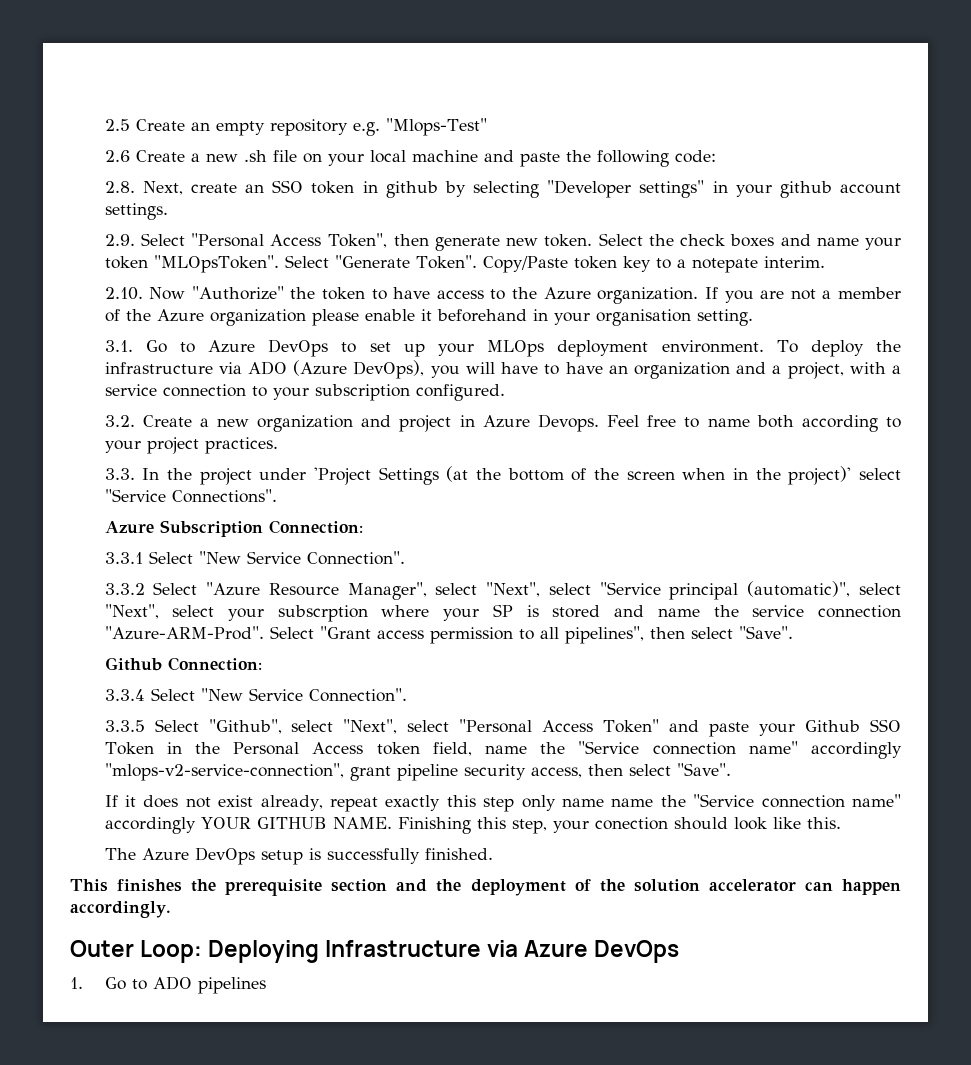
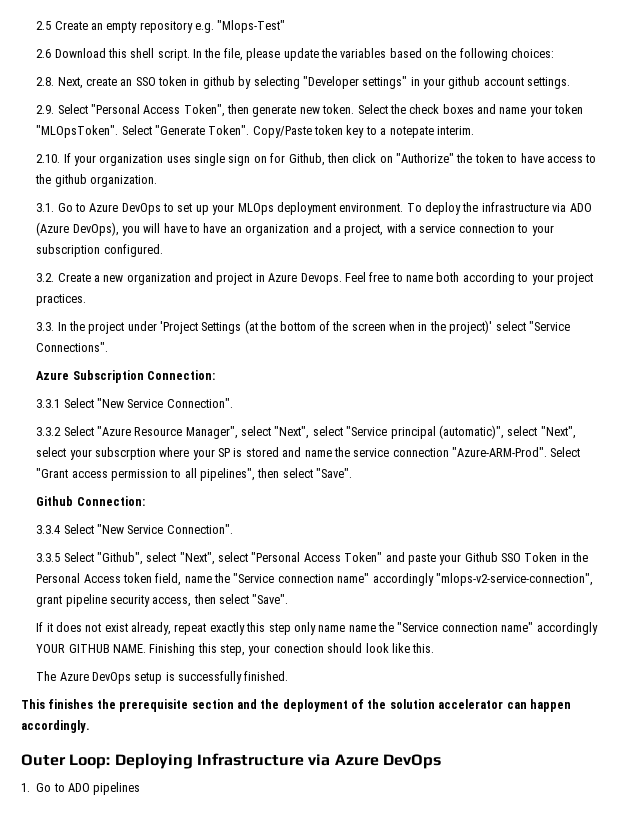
[135,150,560,167] Create a new .sh file on your local machine and paste -> [54,48,439,61] Download this shell script. In the file, please update the variables based on
[674,150,716,163] code: -> [511,48,555,58] choices:
[149,287,186,300] Now -> [63,153,393,166] If your organization uses single sign on for Github, then click on
[543,287,591,300] Azure -> [54,174,87,187] github
[704,287,902,303] [104,309,753,326] If you are not a member of the Azure organization please enable it beforehand in your organisation setting. -> (157, 181) none

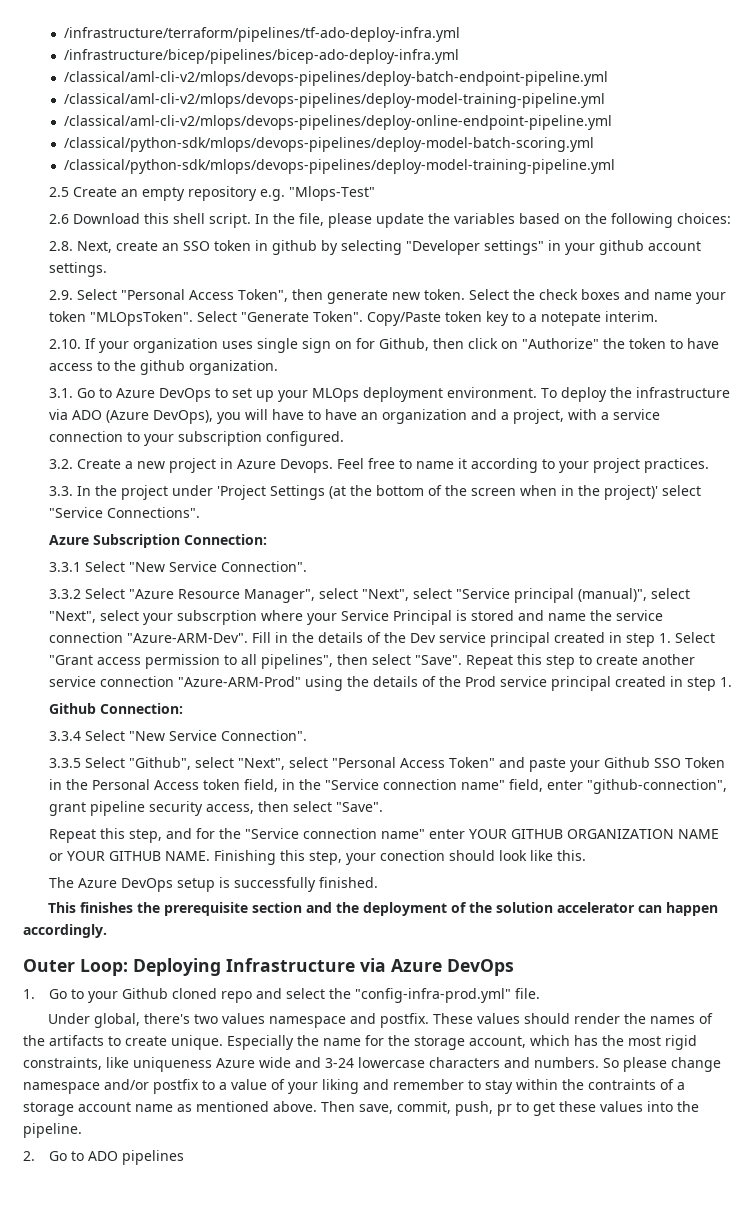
(36, 25) none -> [64,27,461,42] [64,49,460,64] [64,71,609,86] [64,93,606,108] [64,115,613,130] [64,137,595,152] [64,159,616,174] /infrastructure/terraform/pipelines/tf-ado-deploy-infra.yml // /infrastructure/bicep/pipelines/bicep-ado-deploy-infra.yml // /classical/aml-cli-v2/mlops/devops-pipelines/deploy-batch-endpoint-pipeline.yml // /classical/aml-cli-v2/mlops/devops-pipelines/deploy-model-training-pipeline.yml // /classical/aml-cli-v2/mlops/devops-pipelines/deploy-online-endpoint-pipeline.yml // /classical/python-sdk/mlops/devops-pipelines/deploy-model-batch-scoring.yml // /classical/python-sdk/mlops/devops-pipelines/deploy-model-training-pipeline.yml //
[126,272,214,285] organization and -> (165, 465) none
[436,272,460,282] both -> [457,458,467,469] it
[438,425,504,439] (automatic)", -> [577,588,647,602] (manual)",
[218,448,231,457] SP -> [340,610,452,625] Service Principal
[452,447,548,457] "Azure-ARM-Prod". -> [126,632,671,647] "Azure-ARM-Dev". Fill in the details of the Dev service principal created in step 1.
(353, 473) none -> [465,654,695,669] [48,676,732,691] Repeat this step to create another service connection "Azure-ARM-Prod" using the details of the Prod service principal created in step 1.
[184,573,593,586] name the "Service connection name" accordingly "mlops-v2-service-connection", -> [281,779,727,794] in the "Service connection name" field, enter "github-connection",
[36,622,598,635] If it does not exist already, repeat exactly this step only name name the "Service connection name" accordingly -> [48,828,719,843] [48,853,63,861] Repeat this step, and for the "Service connection name" enter YOUR GITHUB ORGANIZATION NAME or
(65, 787) none -> [87,988,540,1003] [48,1013,714,1028] [23,1035,697,1050] [23,1057,721,1072] [23,1079,685,1094] [23,1101,699,1116] [23,1123,82,1138] [23,1151,84,1161] your Github cloned repo and select the "config-infra-prod.yml" file. // Under global, there's two values namespace and postfix. These values should render the names of the artifacts to create unique. Especially the name for the storage account, which has the most rigid constraints, like uniqueness Azure wide and 3-24 lowercase characters and numbers. So please change namespace and/or postfix to a value of your liking and remember to stay within the contraints of a storage account name as mentioned above. Then save, commit, push, pr to get these values into the pipeline. // 2. Go to

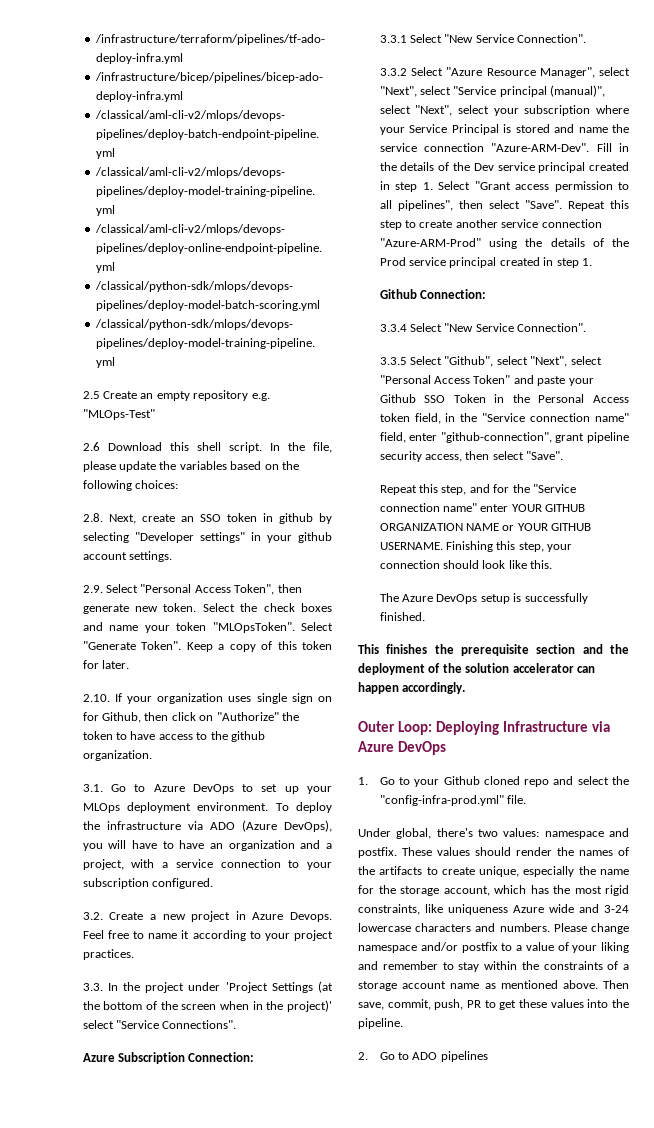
[288,186,375,201] "Mlops-Test" -> [82,409,155,420] "MLOps-Test"
[366,311,658,326] Copy/Paste token key to a notepate interim. -> [186,641,332,652] [82,660,130,669] Keep a copy of this token for later.
[176,610,257,625] subscrption -> [524,105,591,116] subscription
[164,851,210,861] NAME. -> [379,542,443,550] USERNAME.
[379,850,445,861] conection -> [379,560,440,569] connection
[222,1013,266,1024] values -> [503,828,540,837] values:
[171,1035,294,1050] unique. Especially -> [479,866,575,877] unique, especially
[603,1057,667,1072] So please -> [553,923,587,932] Please
[588,1079,656,1090] contraints -> [543,961,603,970] constraints
[497,1104,512,1116] pr -> [467,1000,481,1008] PR

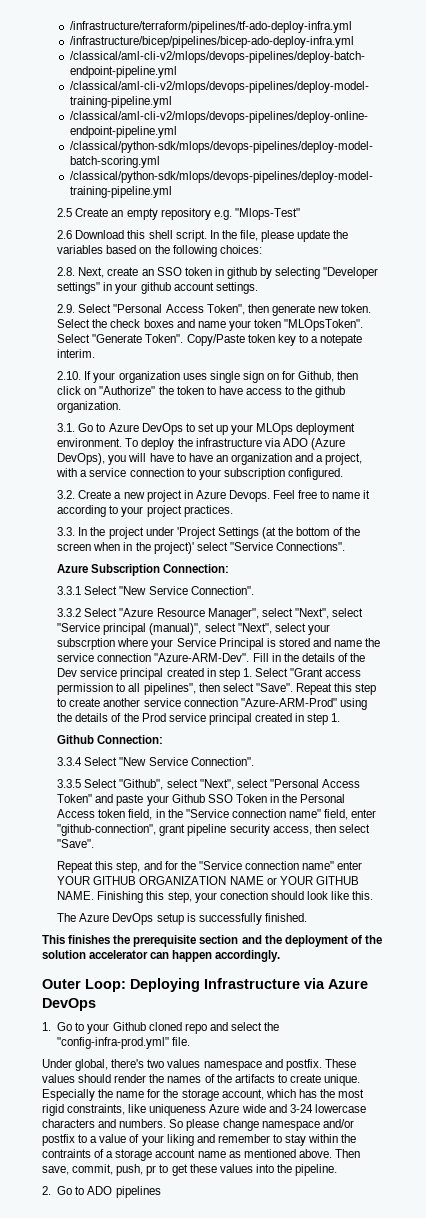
[82,409,155,420] "MLOps-Test" -> [234,208,300,220] "Mlops-Test"
[186,641,332,652] [82,660,130,669] Keep a copy of this token for later. -> [186,334,363,346] [57,349,96,358] Copy/Paste token key to a notepate interim.
[524,105,591,116] subscription -> [57,638,116,650] subscrption
[379,542,443,550] USERNAME. -> [57,891,95,900] NAME.
[379,560,440,569] connection -> [219,891,268,900] conection
[503,828,540,837] values: -> [167,1059,201,1068] values
[479,866,575,877] unique, especially -> [324,1074,361,1086] [42,1089,95,1101] unique. Especially
[553,923,587,932] Please -> [169,1119,220,1131] So please
[543,961,603,970] constraints -> [42,1149,91,1158] contraints
[467,1000,481,1008] PR -> [146,1165,157,1176] pr

